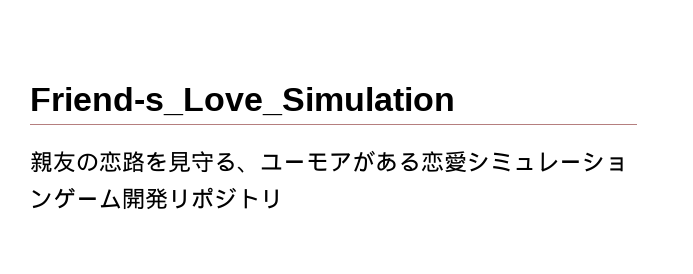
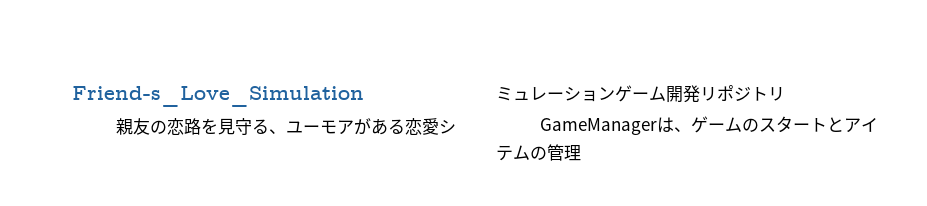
(283, 199) none -> [539,116,878,135] [496,144,581,161] // GameManagerは、ゲームのスタートとアイテムの管理

